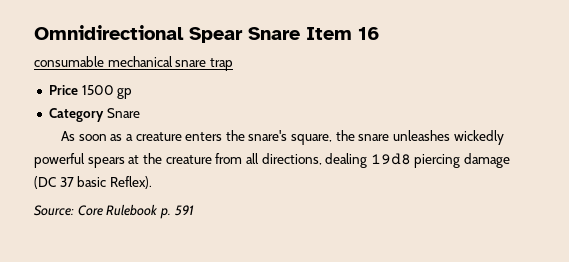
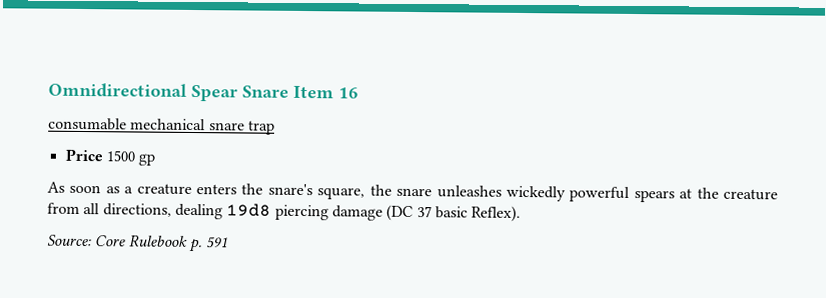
[48,108,140,122] // Category Snare -> (156, 159) none

